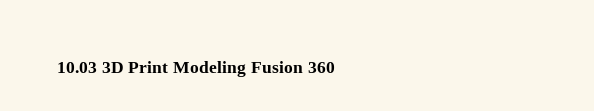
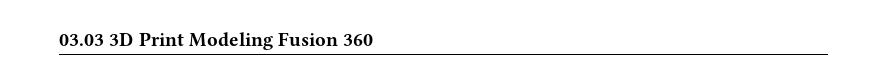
[57,62,97,73] 10.03 -> [59,34,104,46] 03.03

